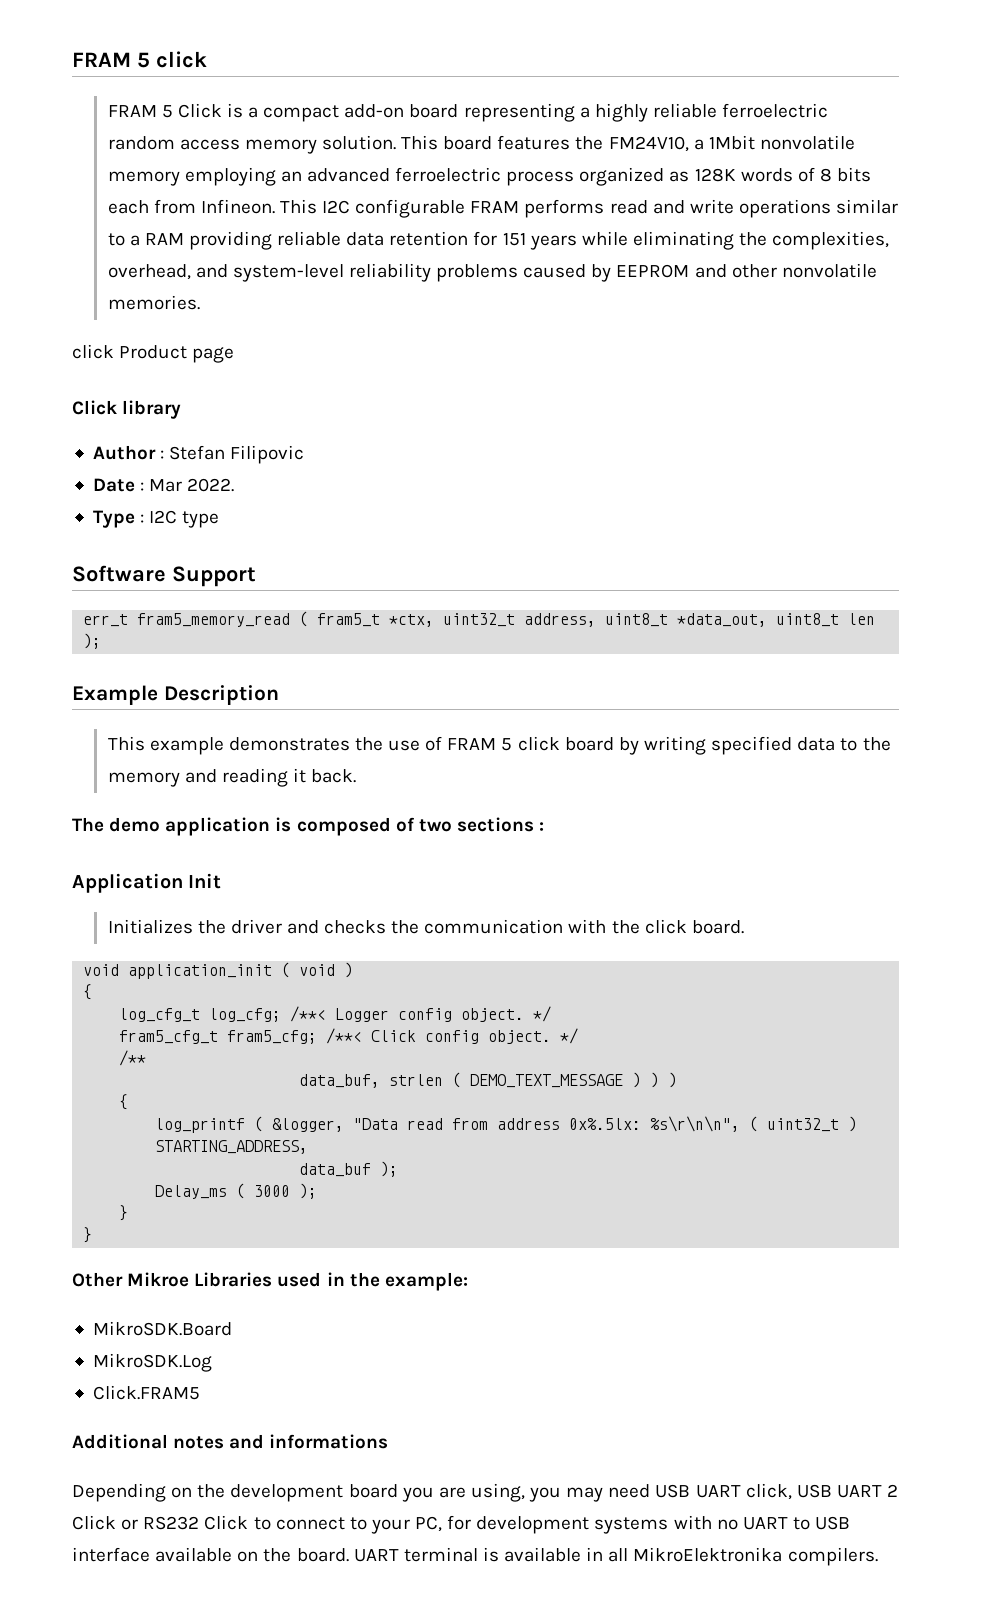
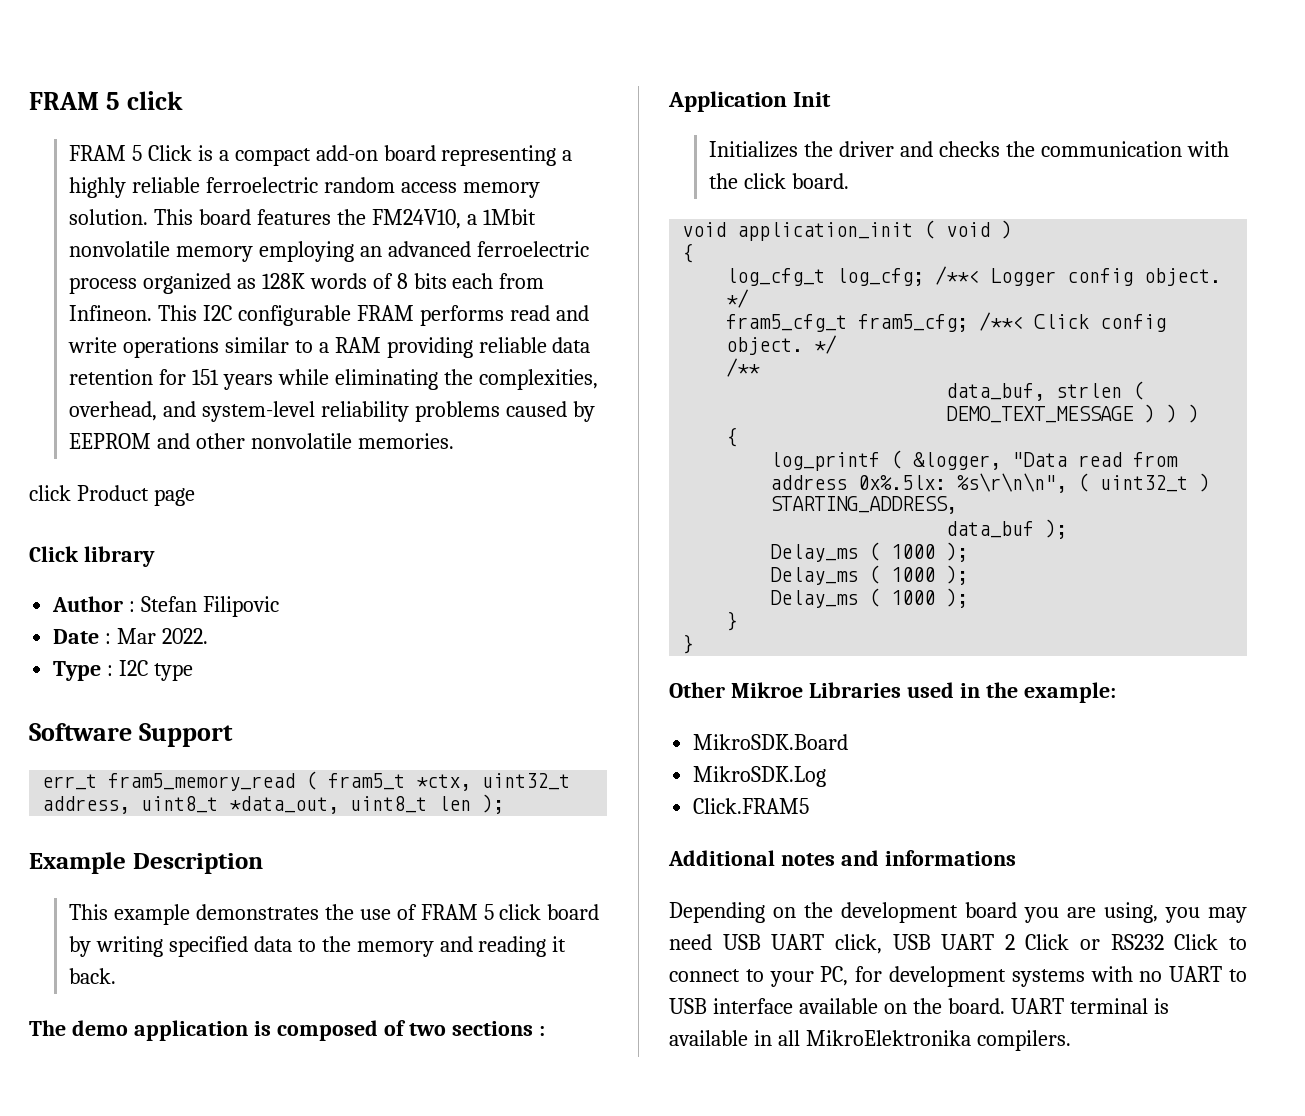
[254,1185,291,1197] 3000 -> [891,542,969,562] [770,565,969,585] [770,588,936,608] 1000 ); // Delay_ms ( 1000 ); // Delay_ms ( 1000

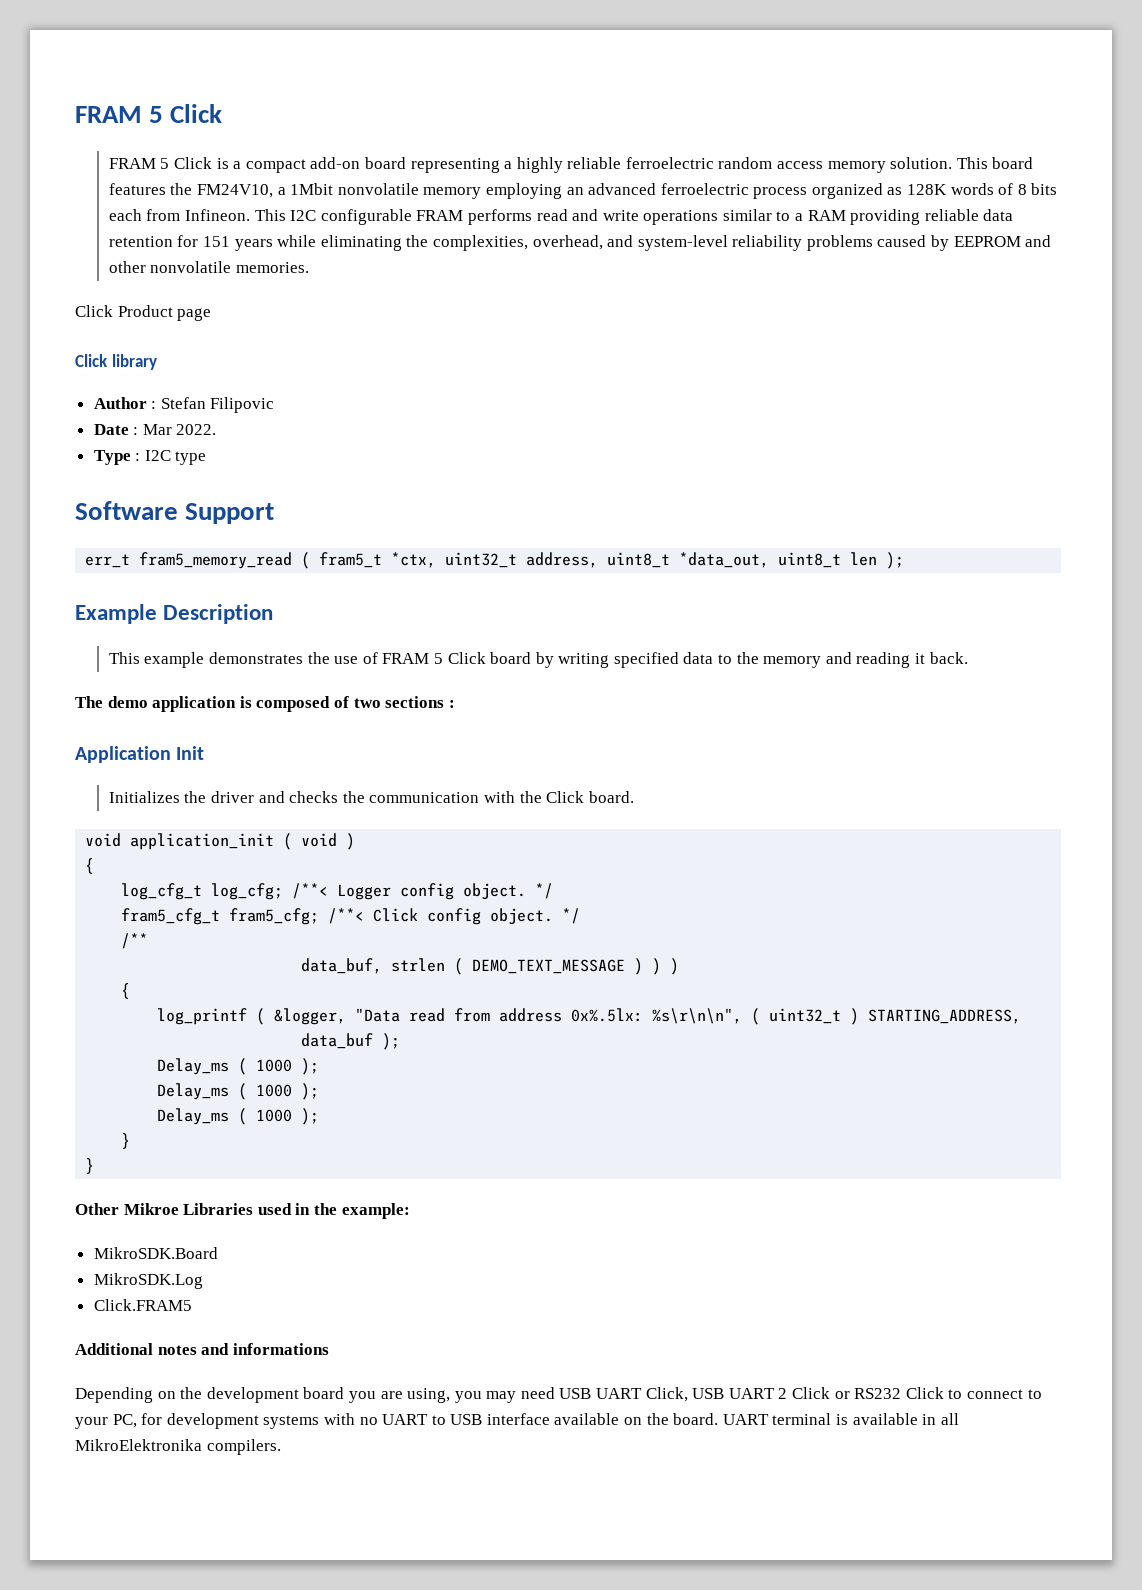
[29,91,183,110] FRAM 5 click -> [75,104,223,123] FRAM 5 Click
[29,485,71,501] click -> [75,305,113,317] Click
[499,904,542,920] click -> [447,652,486,664] Click
[743,173,786,189] click -> [546,791,585,803] Click
[834,934,882,954] click, -> [645,1387,688,1402] Click,

